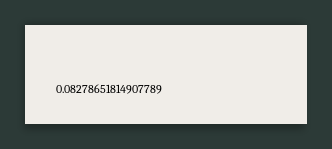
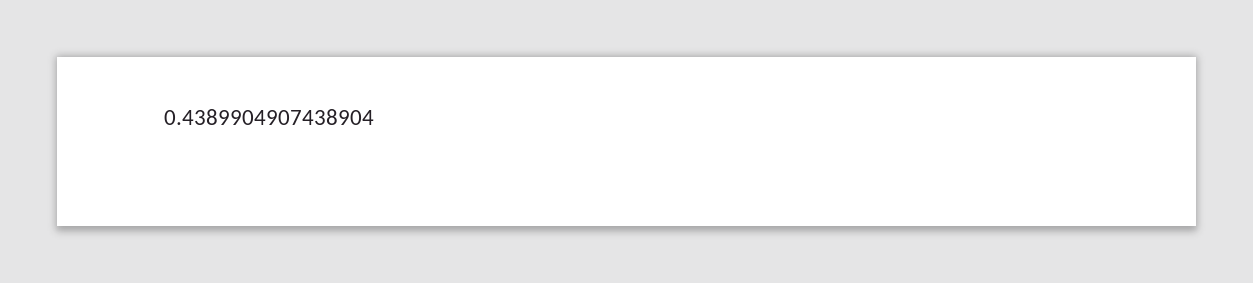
[56,84,162,94] 0.08278651814907789 -> [164,109,374,125] 0.4389904907438904

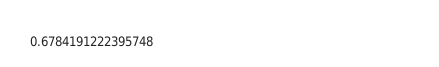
[164,109,374,125] 0.4389904907438904 -> [30,36,153,47] 0.6784191222395748

